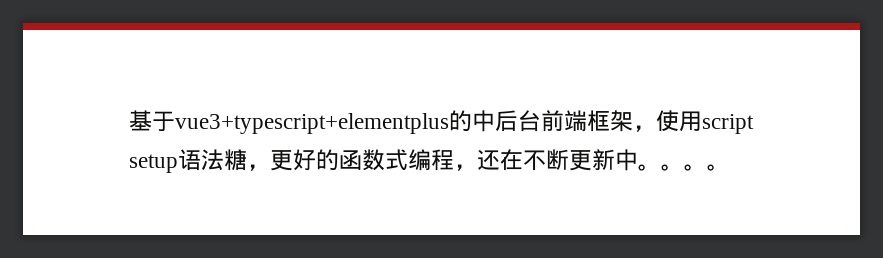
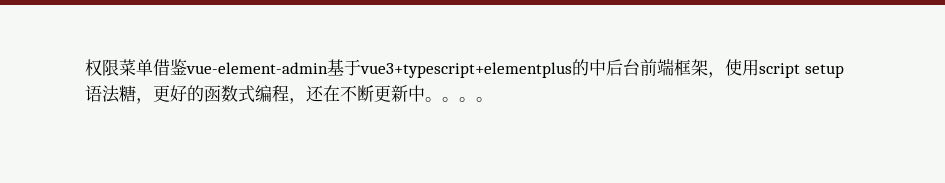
(129, 120) none -> [85,59,328,76] 权限菜单借鉴vue-element-admin

